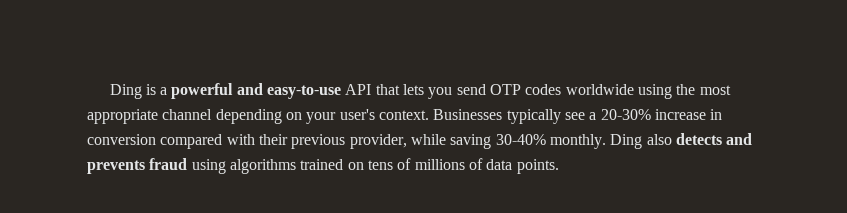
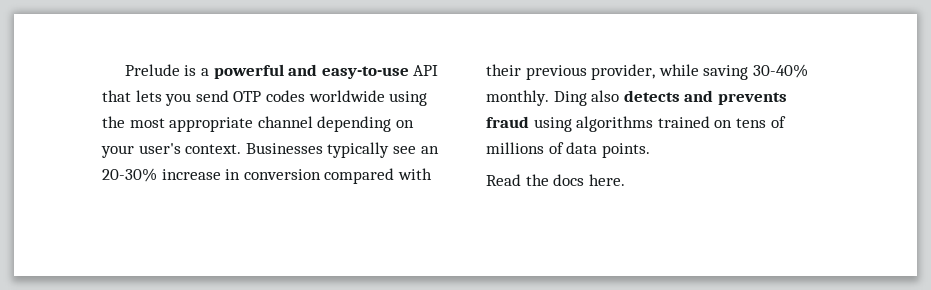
[109,84,142,99] Ding -> [124,64,180,76] Prelude
[589,112,597,120] a -> [420,146,439,154] an
(559, 166) none -> [486,174,625,186] // Read the docs here.

